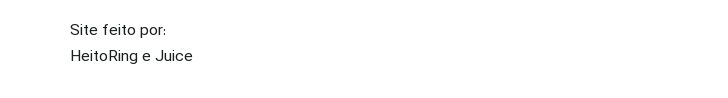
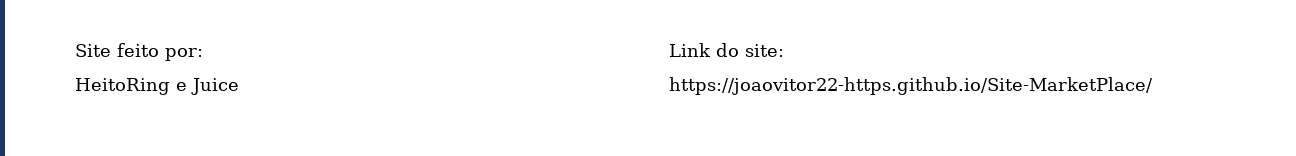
(194, 55) none -> [669,43,784,57] [669,77,1153,95] // Link do site: // https://joaovitor22-https.github.io/Site-MarketPlace/

